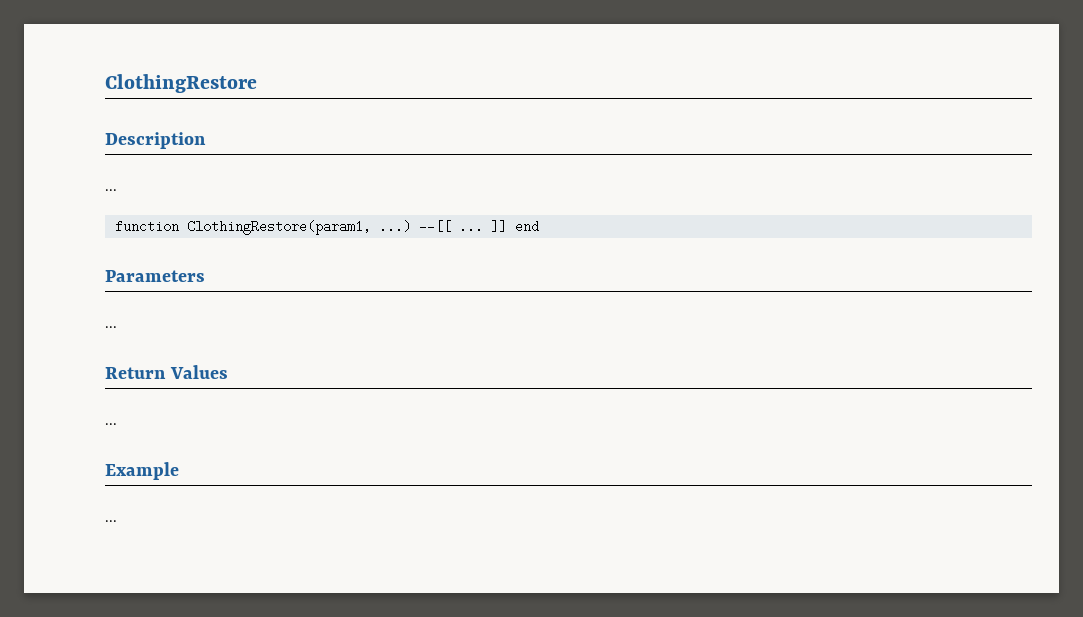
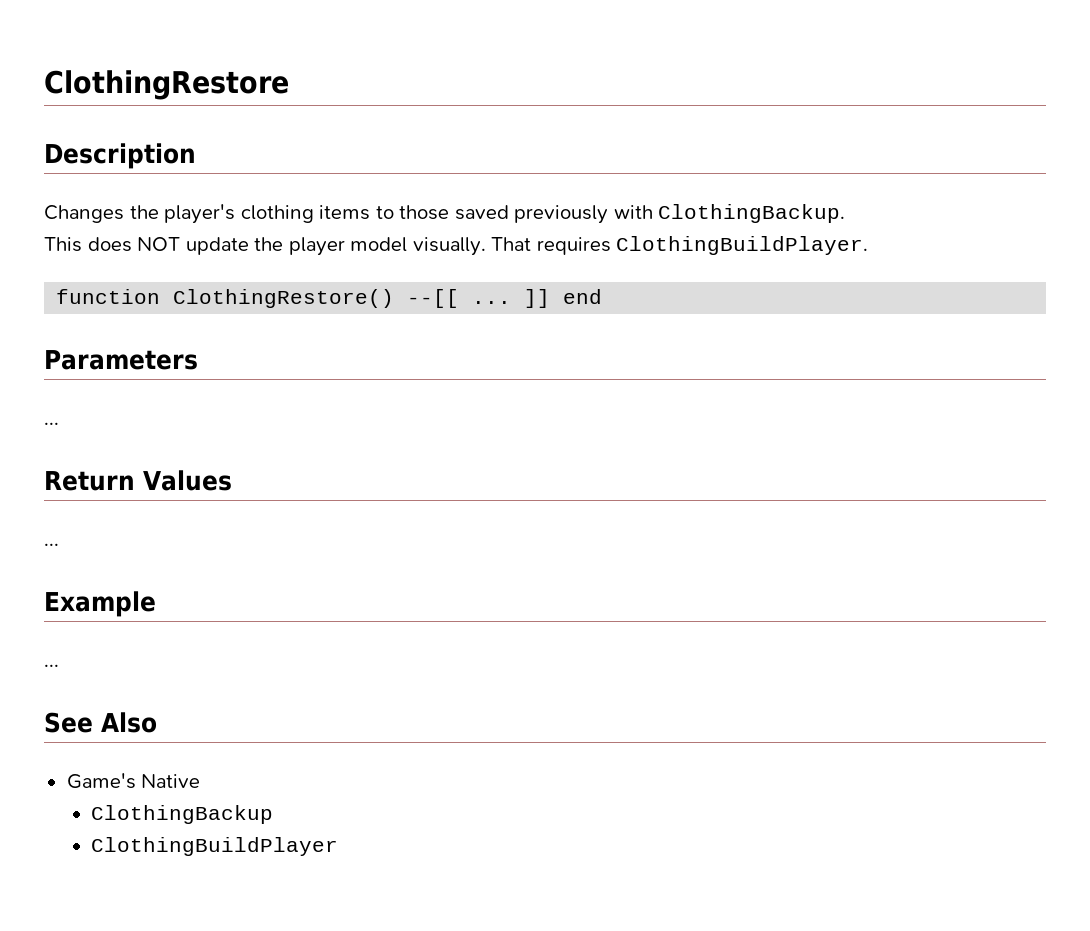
[105,189,117,191] ... -> [44,204,846,224] [44,236,869,256] Changes the player's clothing items to those saved previously with ClothingBackup. // This does NOT update the player model visually. That requires ClothingBuildPlayer.
[186,220,411,235] ClothingRestore(param1, ...) -> [173,289,395,308] ClothingRestore()
(117, 521) none -> [44,712,157,733] [66,773,201,789] [91,805,274,824] [91,837,339,856] // See Also // Game's Native // ClothingBackup // ClothingBuildPlayer

